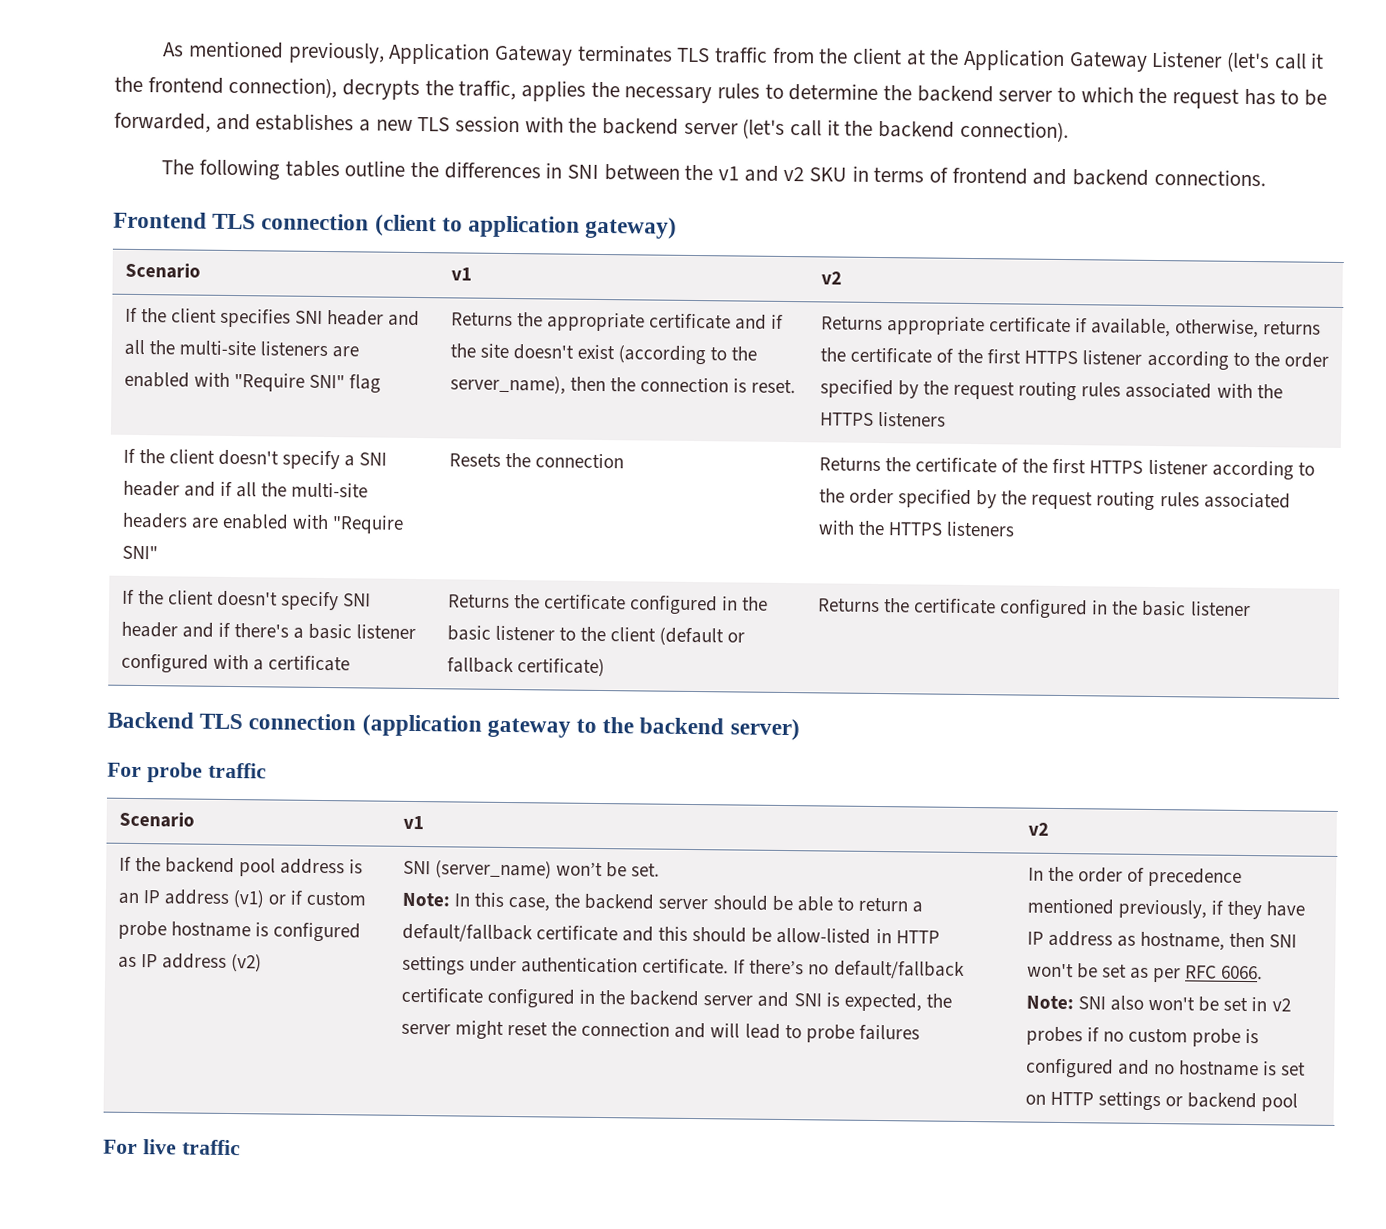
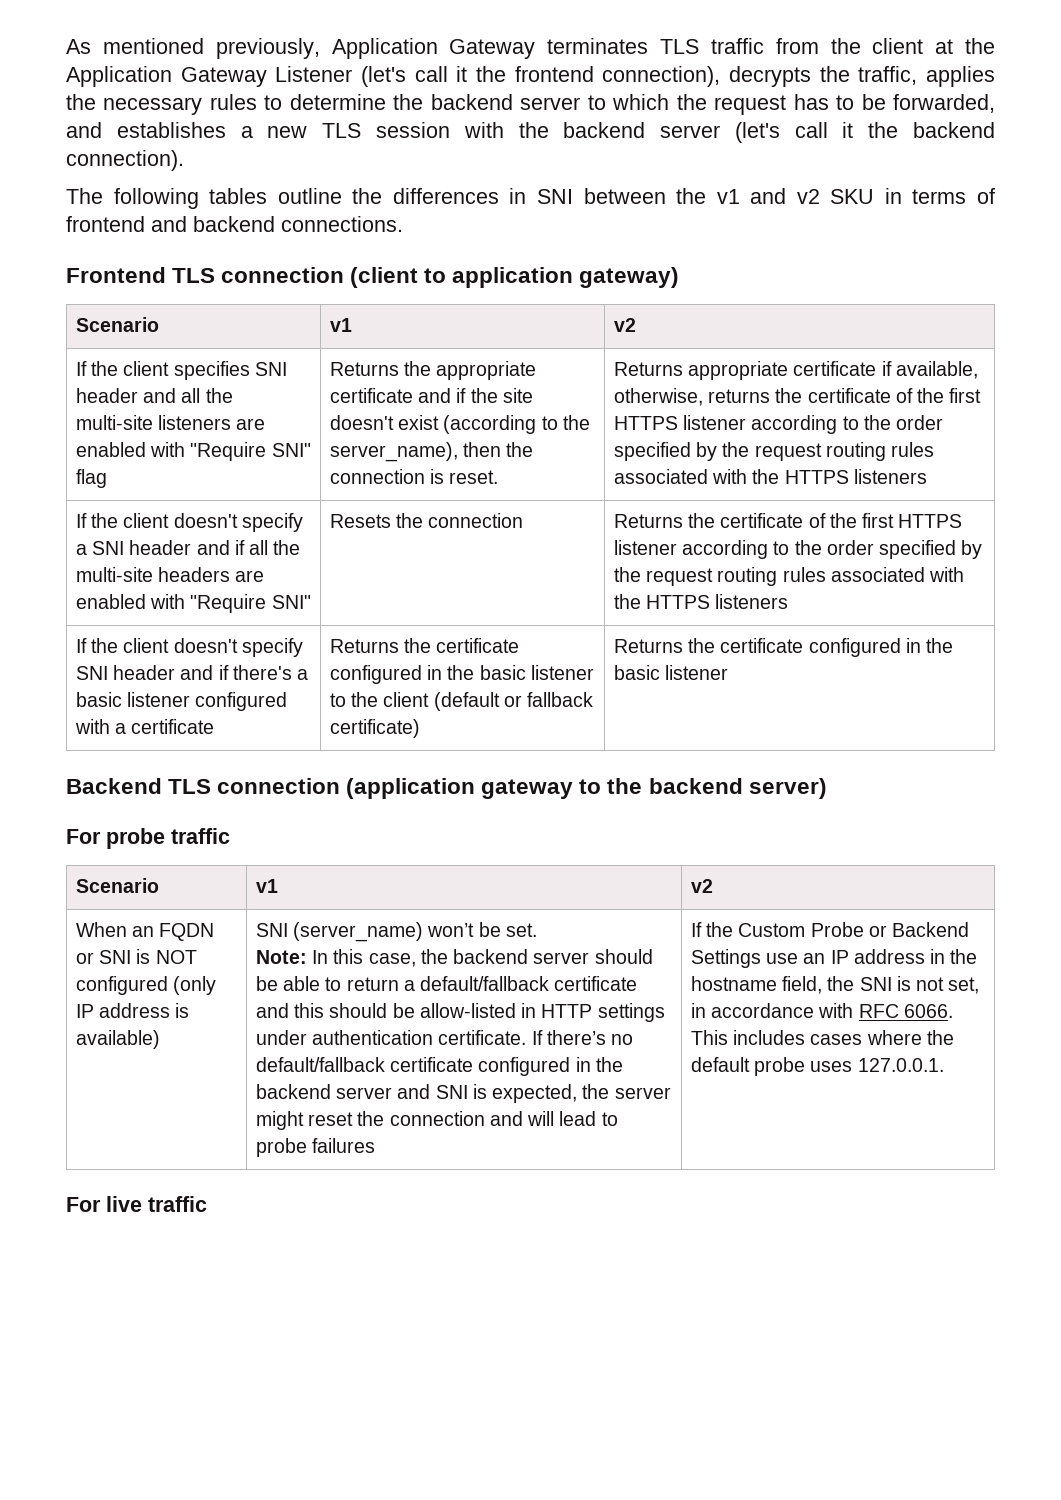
[118,856,364,877] [117,889,367,909] [117,920,362,943] [117,953,263,973] If the backend pool address is an IP address (v1) or if custom probe hostname is configured as IP address (v2) -> [75,922,215,941] [75,949,197,964] [75,976,217,995] [75,1003,190,1018] [75,1030,160,1049] When an FQDN or SNI is NOT configured (only IP address is available)
[1027,866,1243,887] [1026,898,1306,920] [1026,930,1298,951] [1026,963,1264,983] [1025,995,1291,1012] [1025,1026,1260,1047] [1025,1058,1307,1079] [1024,1091,1299,1112] In the order of precedence mentioned previously, if they have IP address as hostname, then SNI won't be set as per RFC 6066. // Note: SNI also won't be set in v2 probes if no custom probe is configured and no hostname is set on HTTP settings or backend pool -> [690,922,970,937] [690,949,978,968] [690,976,980,994] [690,1003,953,1018] [690,1030,954,1045] [690,1057,944,1076] If the Custom Probe or Backend Settings use an IP address in the hostname field, the SNI is not set, in accordance with RFC 6066. This includes cases where the default probe uses 127.0.0.1.

